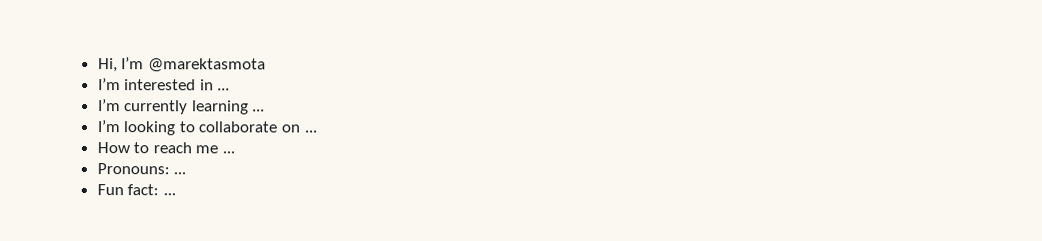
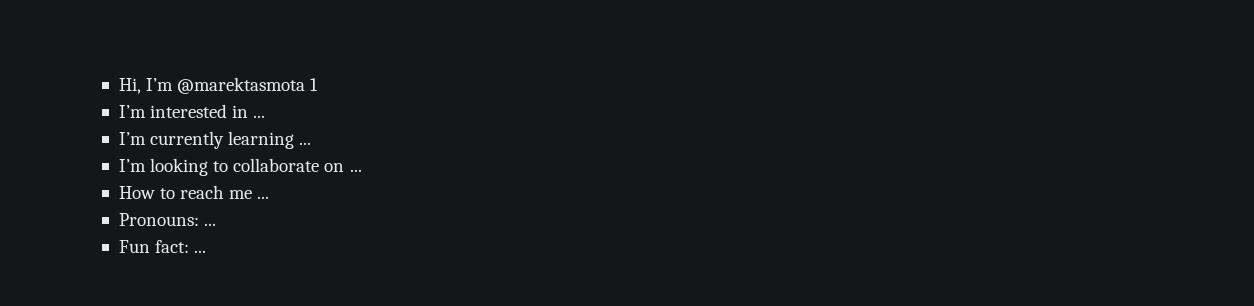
(266, 65) none -> [310,78,319,91] 1

